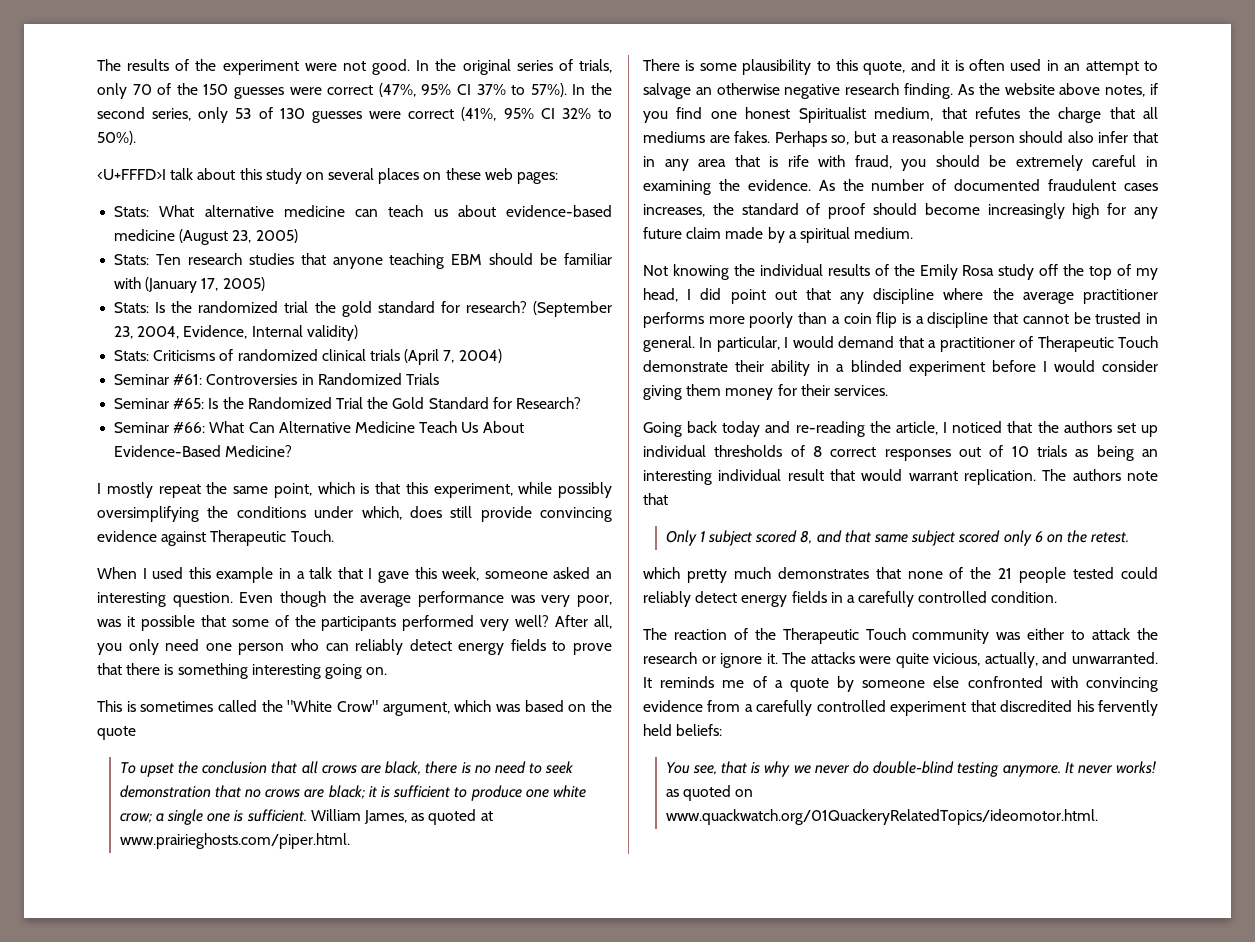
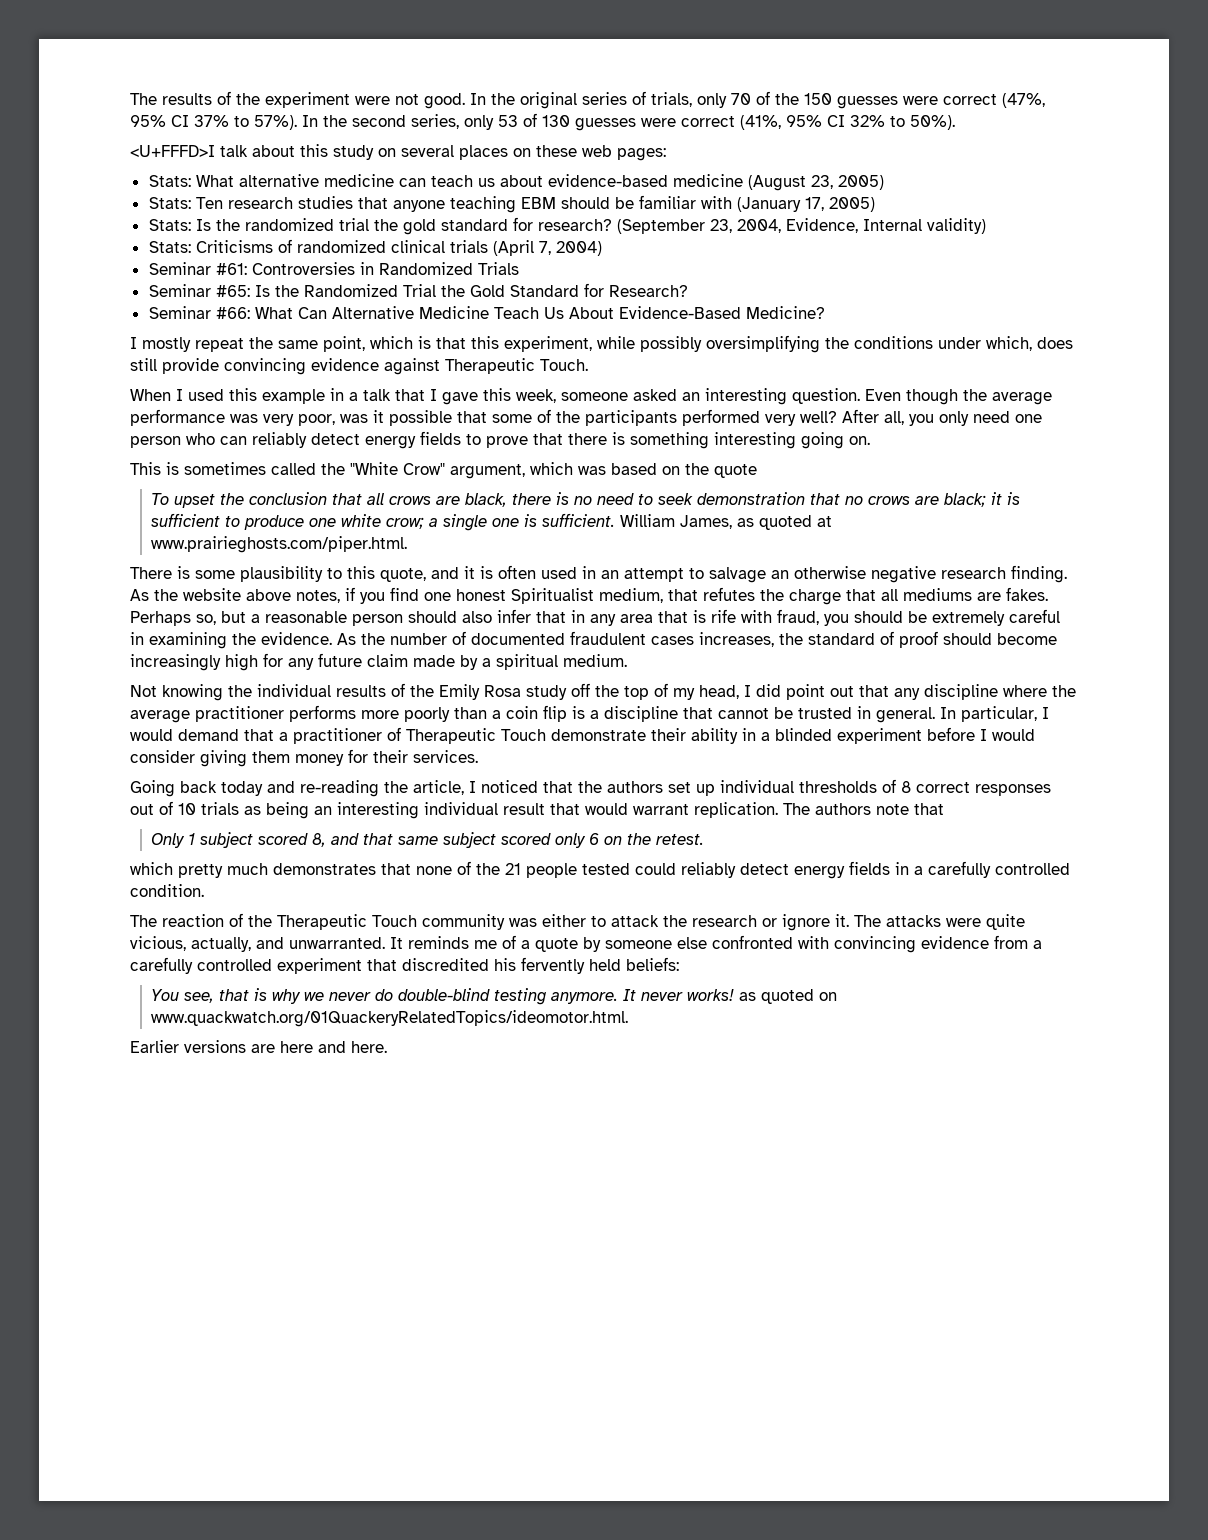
(1098, 817) none -> [130,1040,387,1053] // Earlier versions are here and here.

